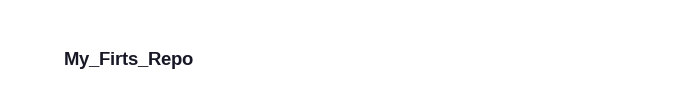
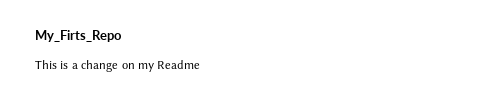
(193, 60) none -> [35,60,201,72] // This is a change on my Readme

